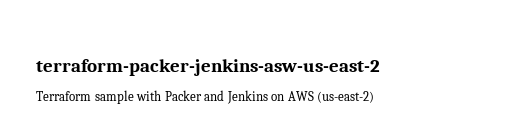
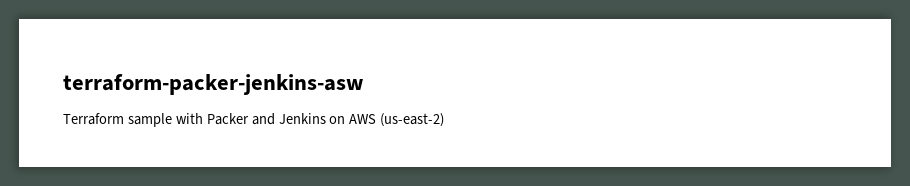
[36,59,380,76] terraform-packer-jenkins-asw-us-east-2 -> [63,74,363,95] terraform-packer-jenkins-asw

